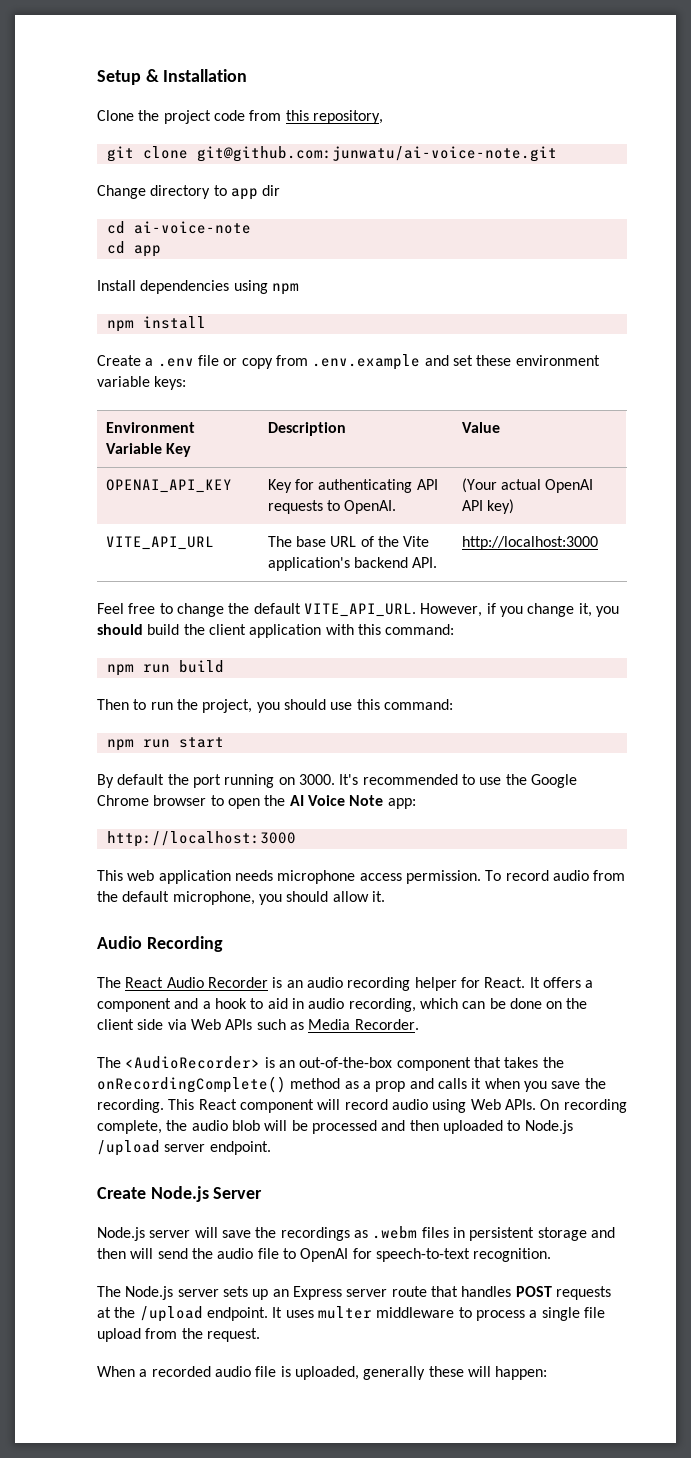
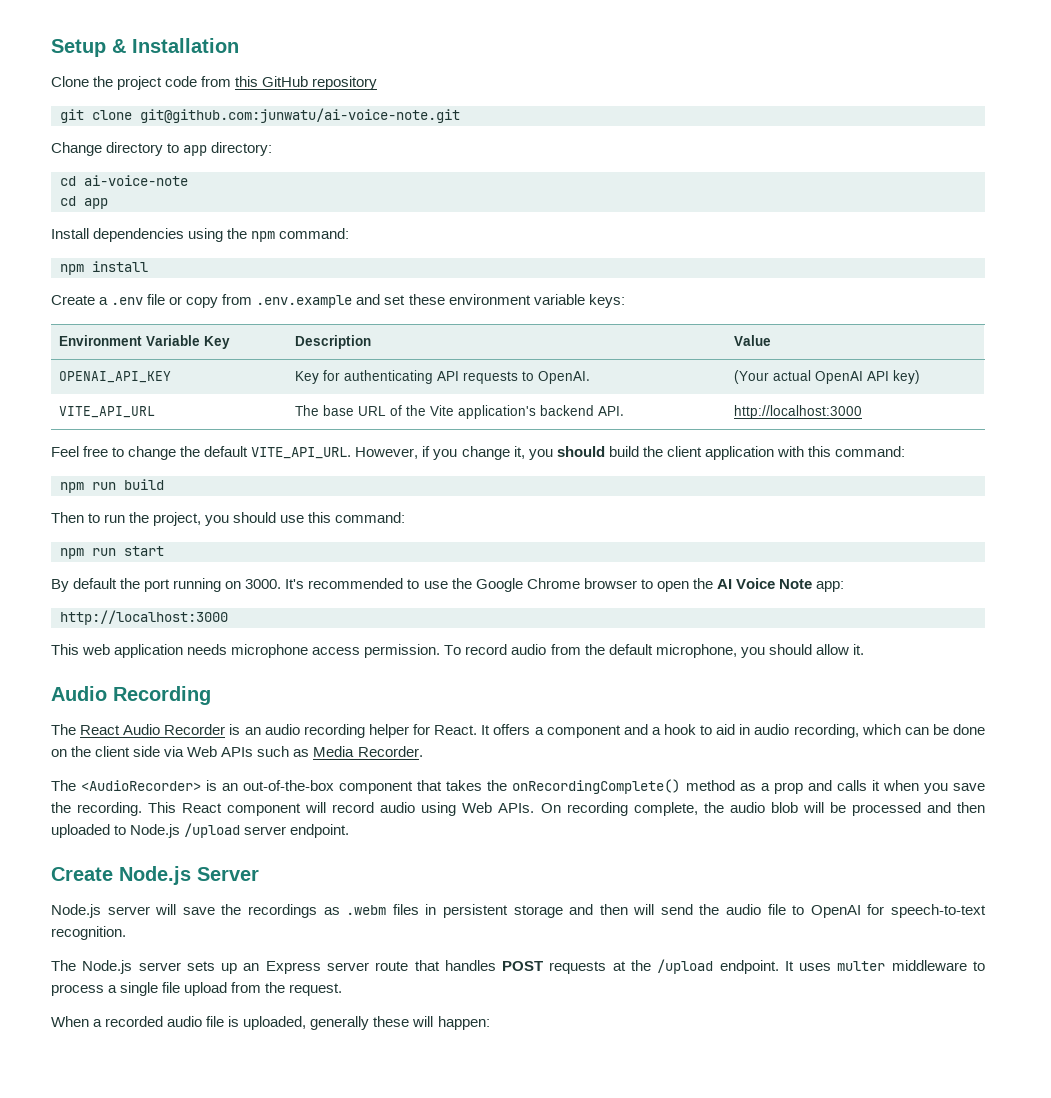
[312,110,383,124] repository, -> [262,76,378,90] GitHub repository
[262,185,281,196] dir -> [211,142,273,156] directory:
[271,283,299,295] npm -> [227,228,350,242] the npm command:

